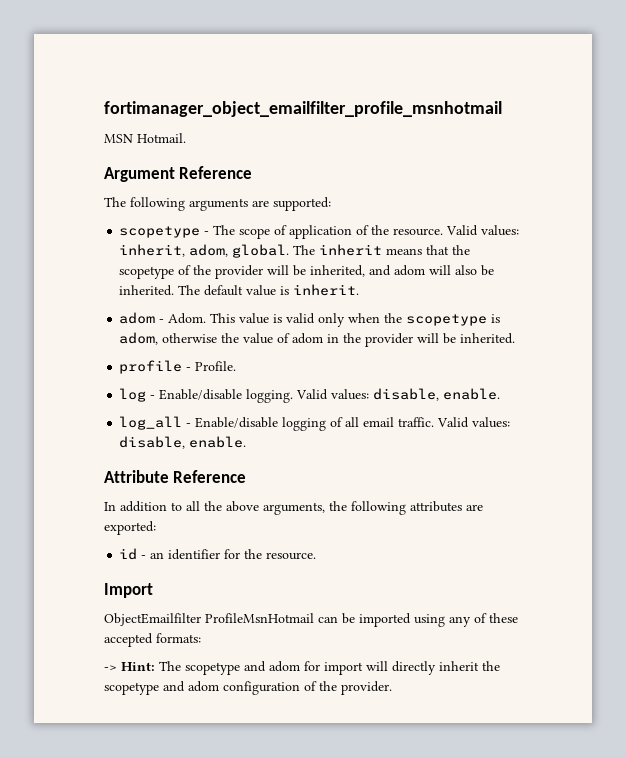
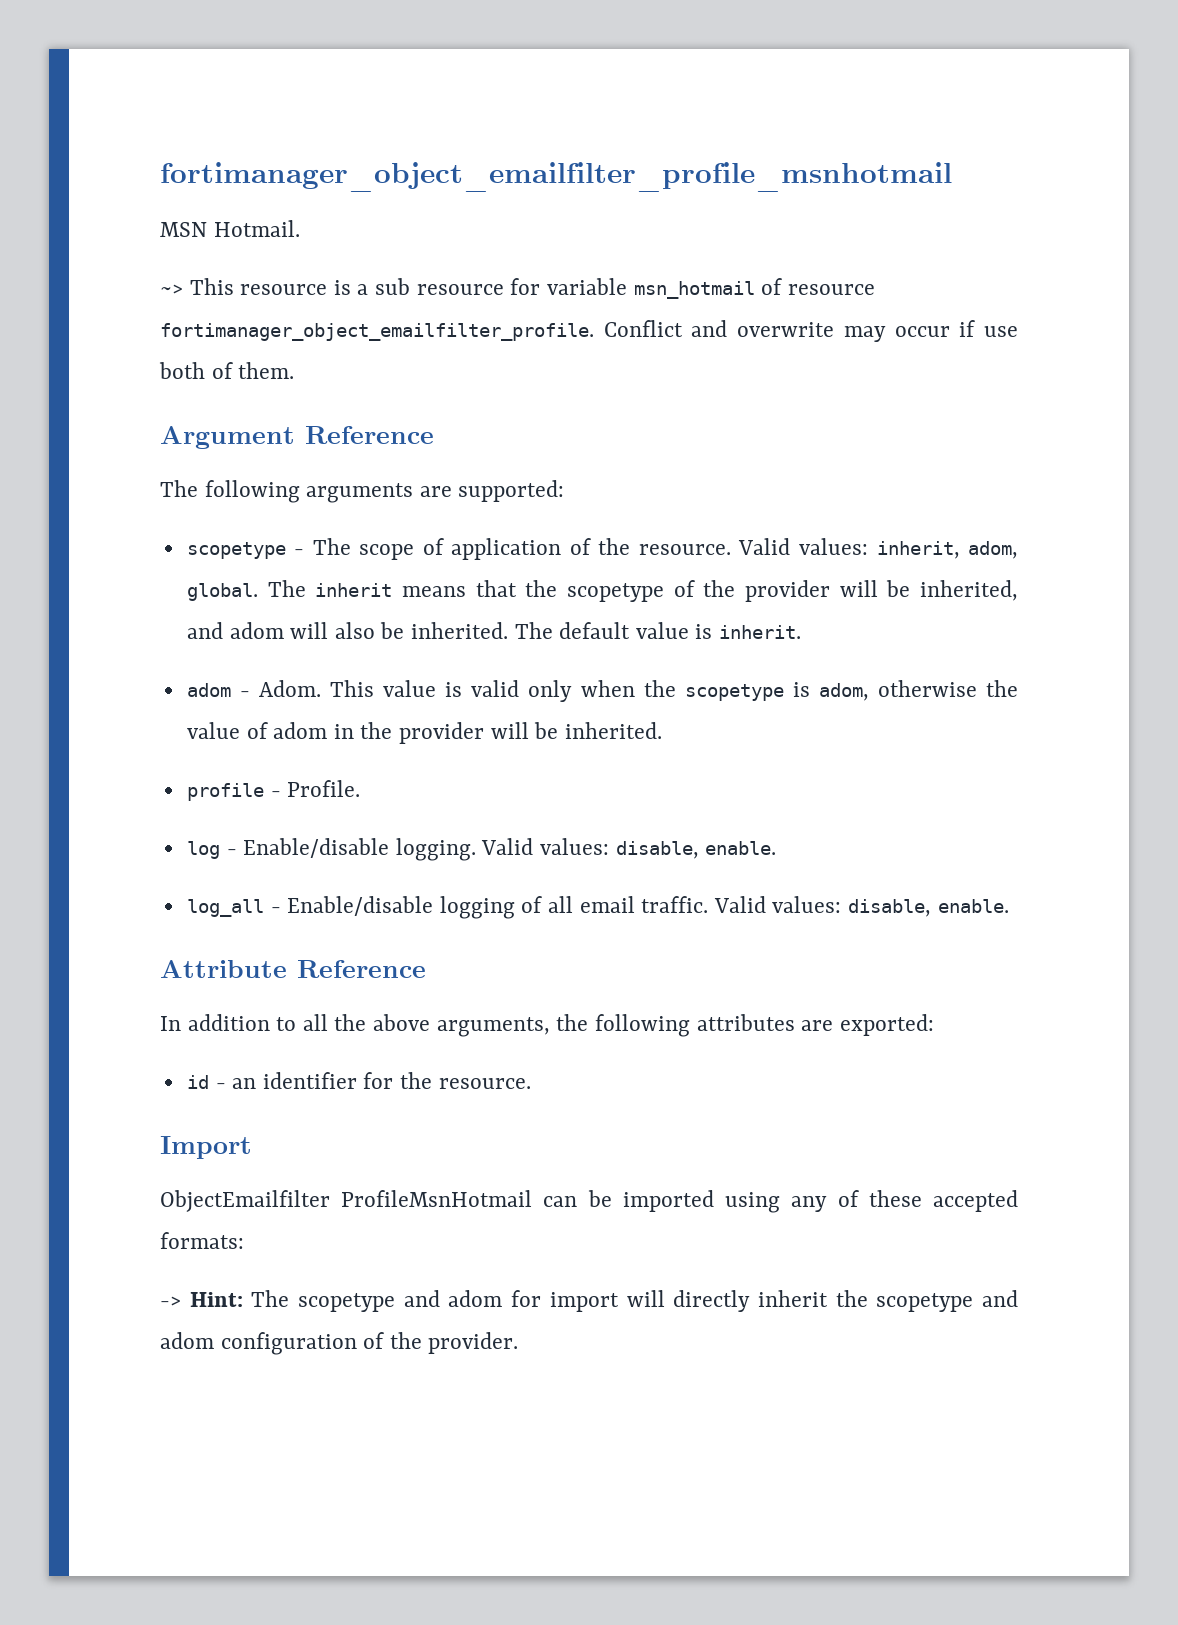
(186, 138) none -> [160,278,875,299] [160,320,1019,342] [159,362,295,379] // ~> This resource is a sub resource for variable msn_hotmail of resource fortimanager_object_emailfilter_profile. Conflict and overwrite may occur if use both of them.

